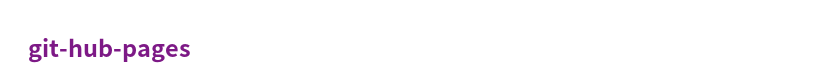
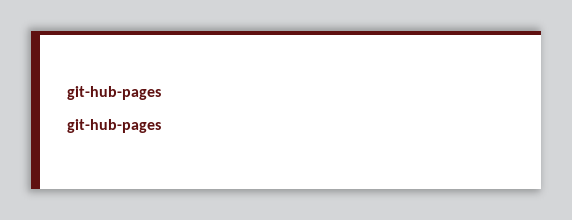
[28,38,191,63] git-hub-pages -> [67,86,161,100] [67,119,161,133] git-hub-pages // git-hub-pages

